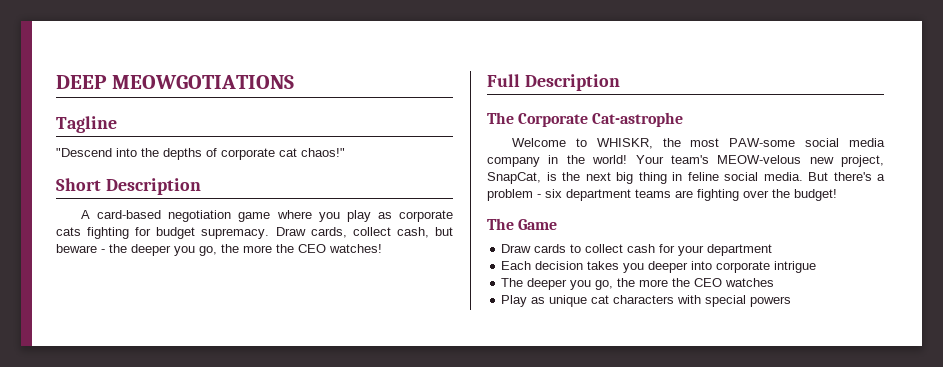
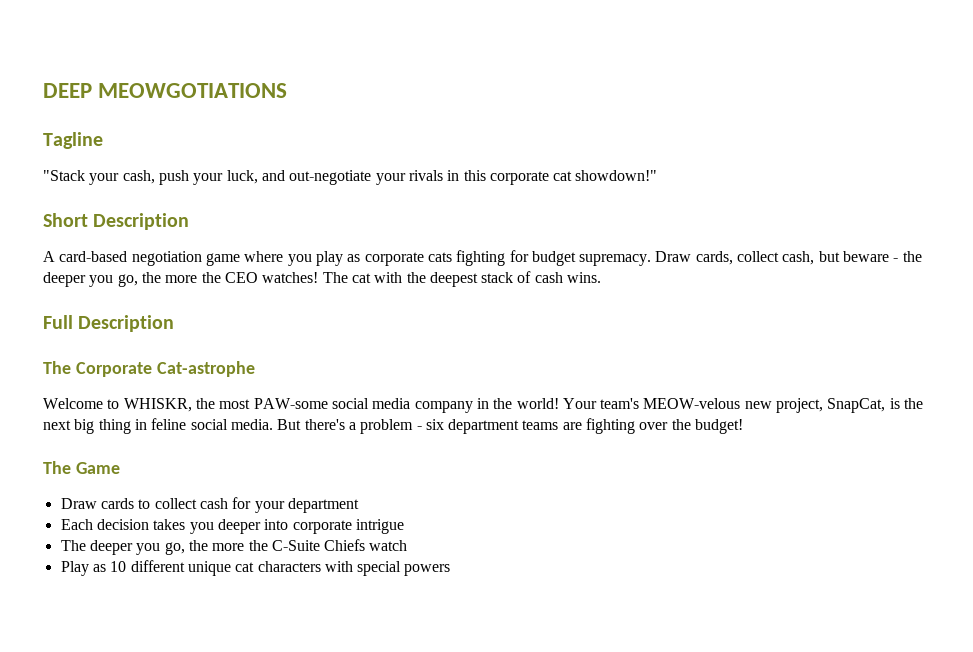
[56,148,217,160] "Descend into the depths of -> [43,170,486,185] "Stack your cash, push your luck, and out-negotiate your rivals in this
[301,148,345,157] chaos!" -> [575,170,658,181] showdown!"
(382, 248) none -> [322,271,602,287] The cat with the deepest stack of cash wins.
[694,278,775,287] CEO watches -> [271,539,408,551] C-Suite Chiefs watch
(546, 300) none -> [110,560,185,572] 10 different

